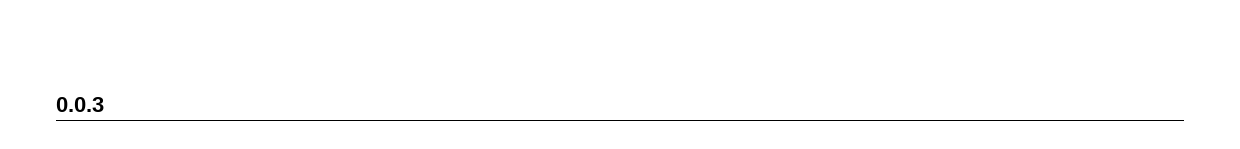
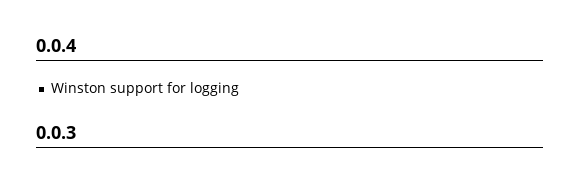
(56, 104) none -> [36,39,76,52] [50,82,239,96] 0.0.4 // Winston support for logging //

